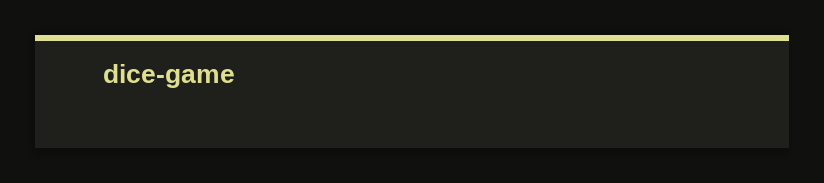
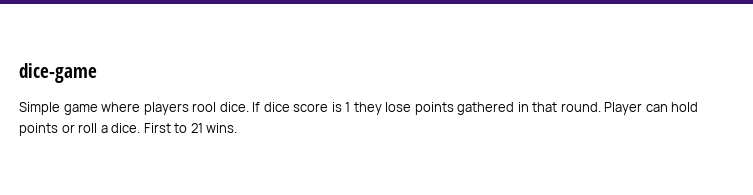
(235, 76) none -> [19,102,699,115] [19,123,238,136] // Simple game where players rool dice. If dice score is 1 they lose points gathered in that round. Player can hold points or roll a dice. First to 21 wins.

